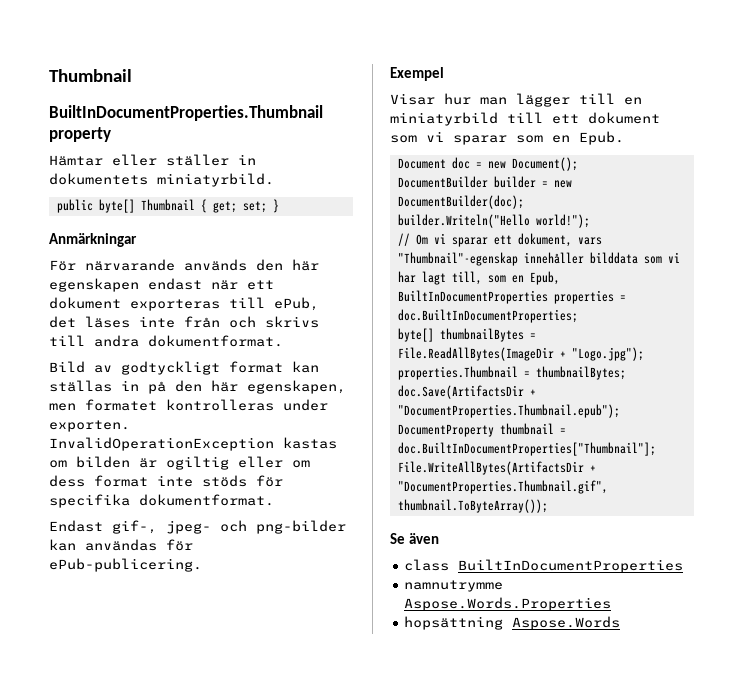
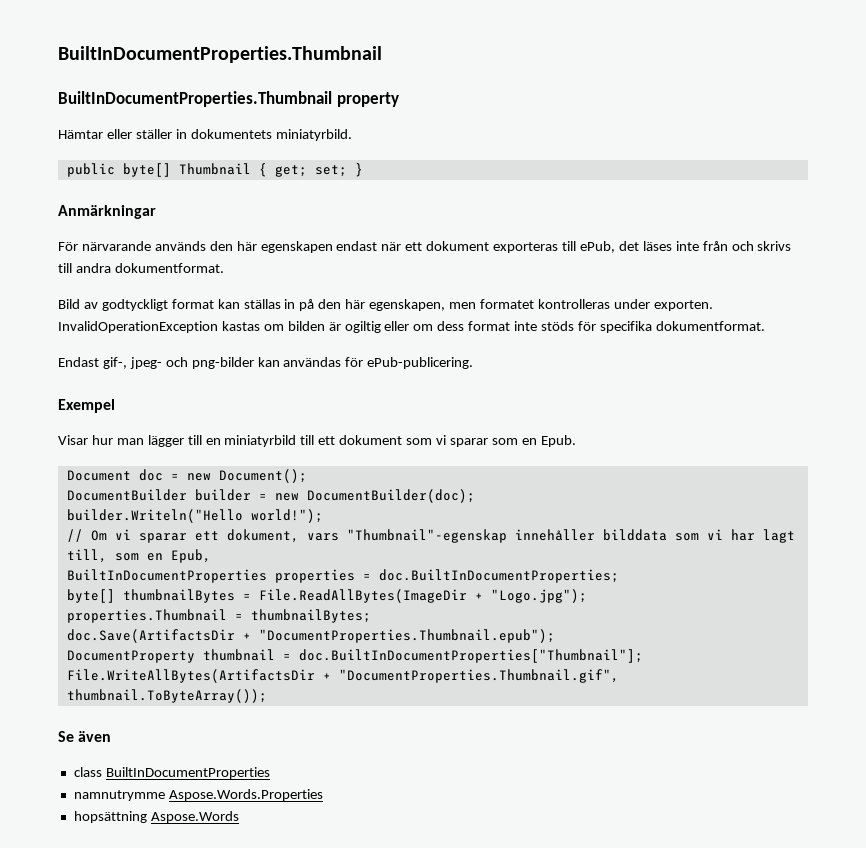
[49,69,132,82] Thumbnail -> [58,46,382,63] BuiltInDocumentProperties.Thumbnail

